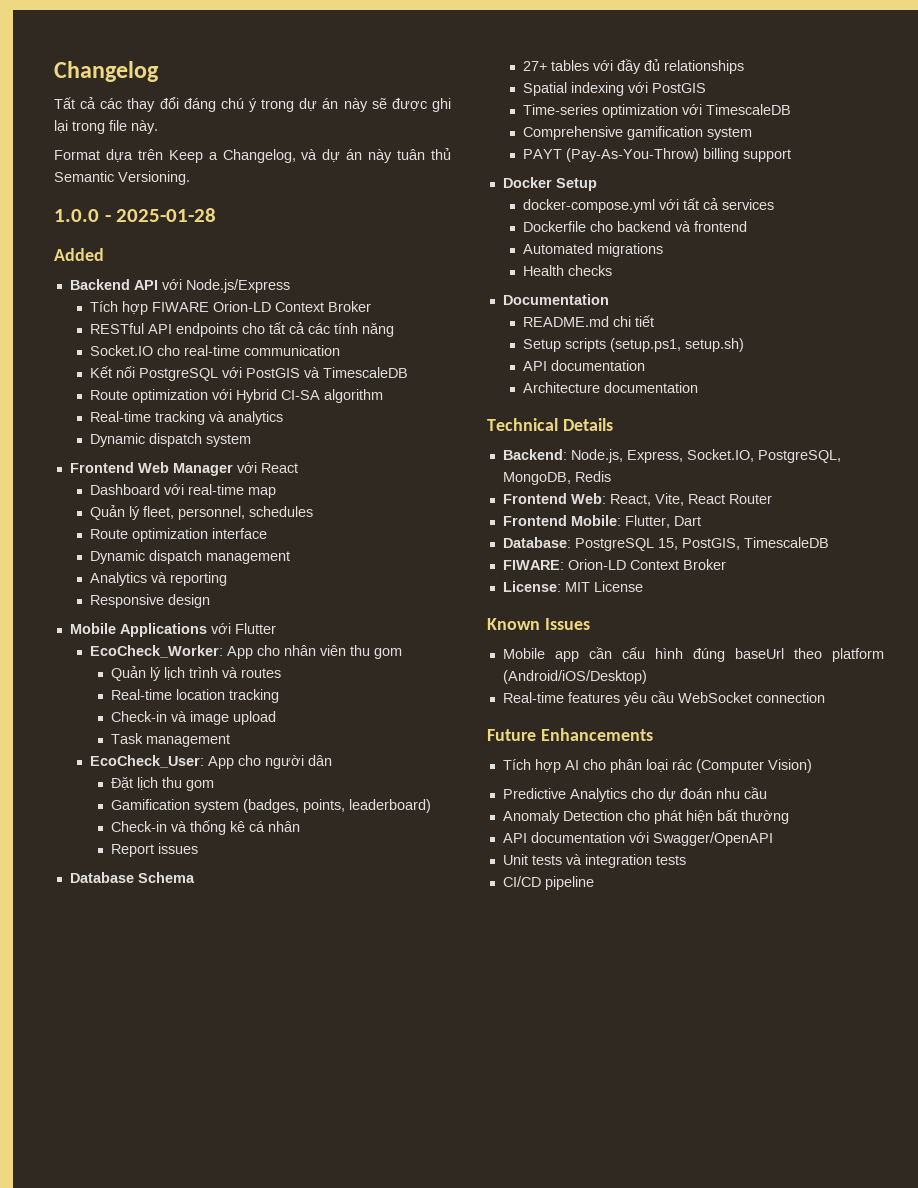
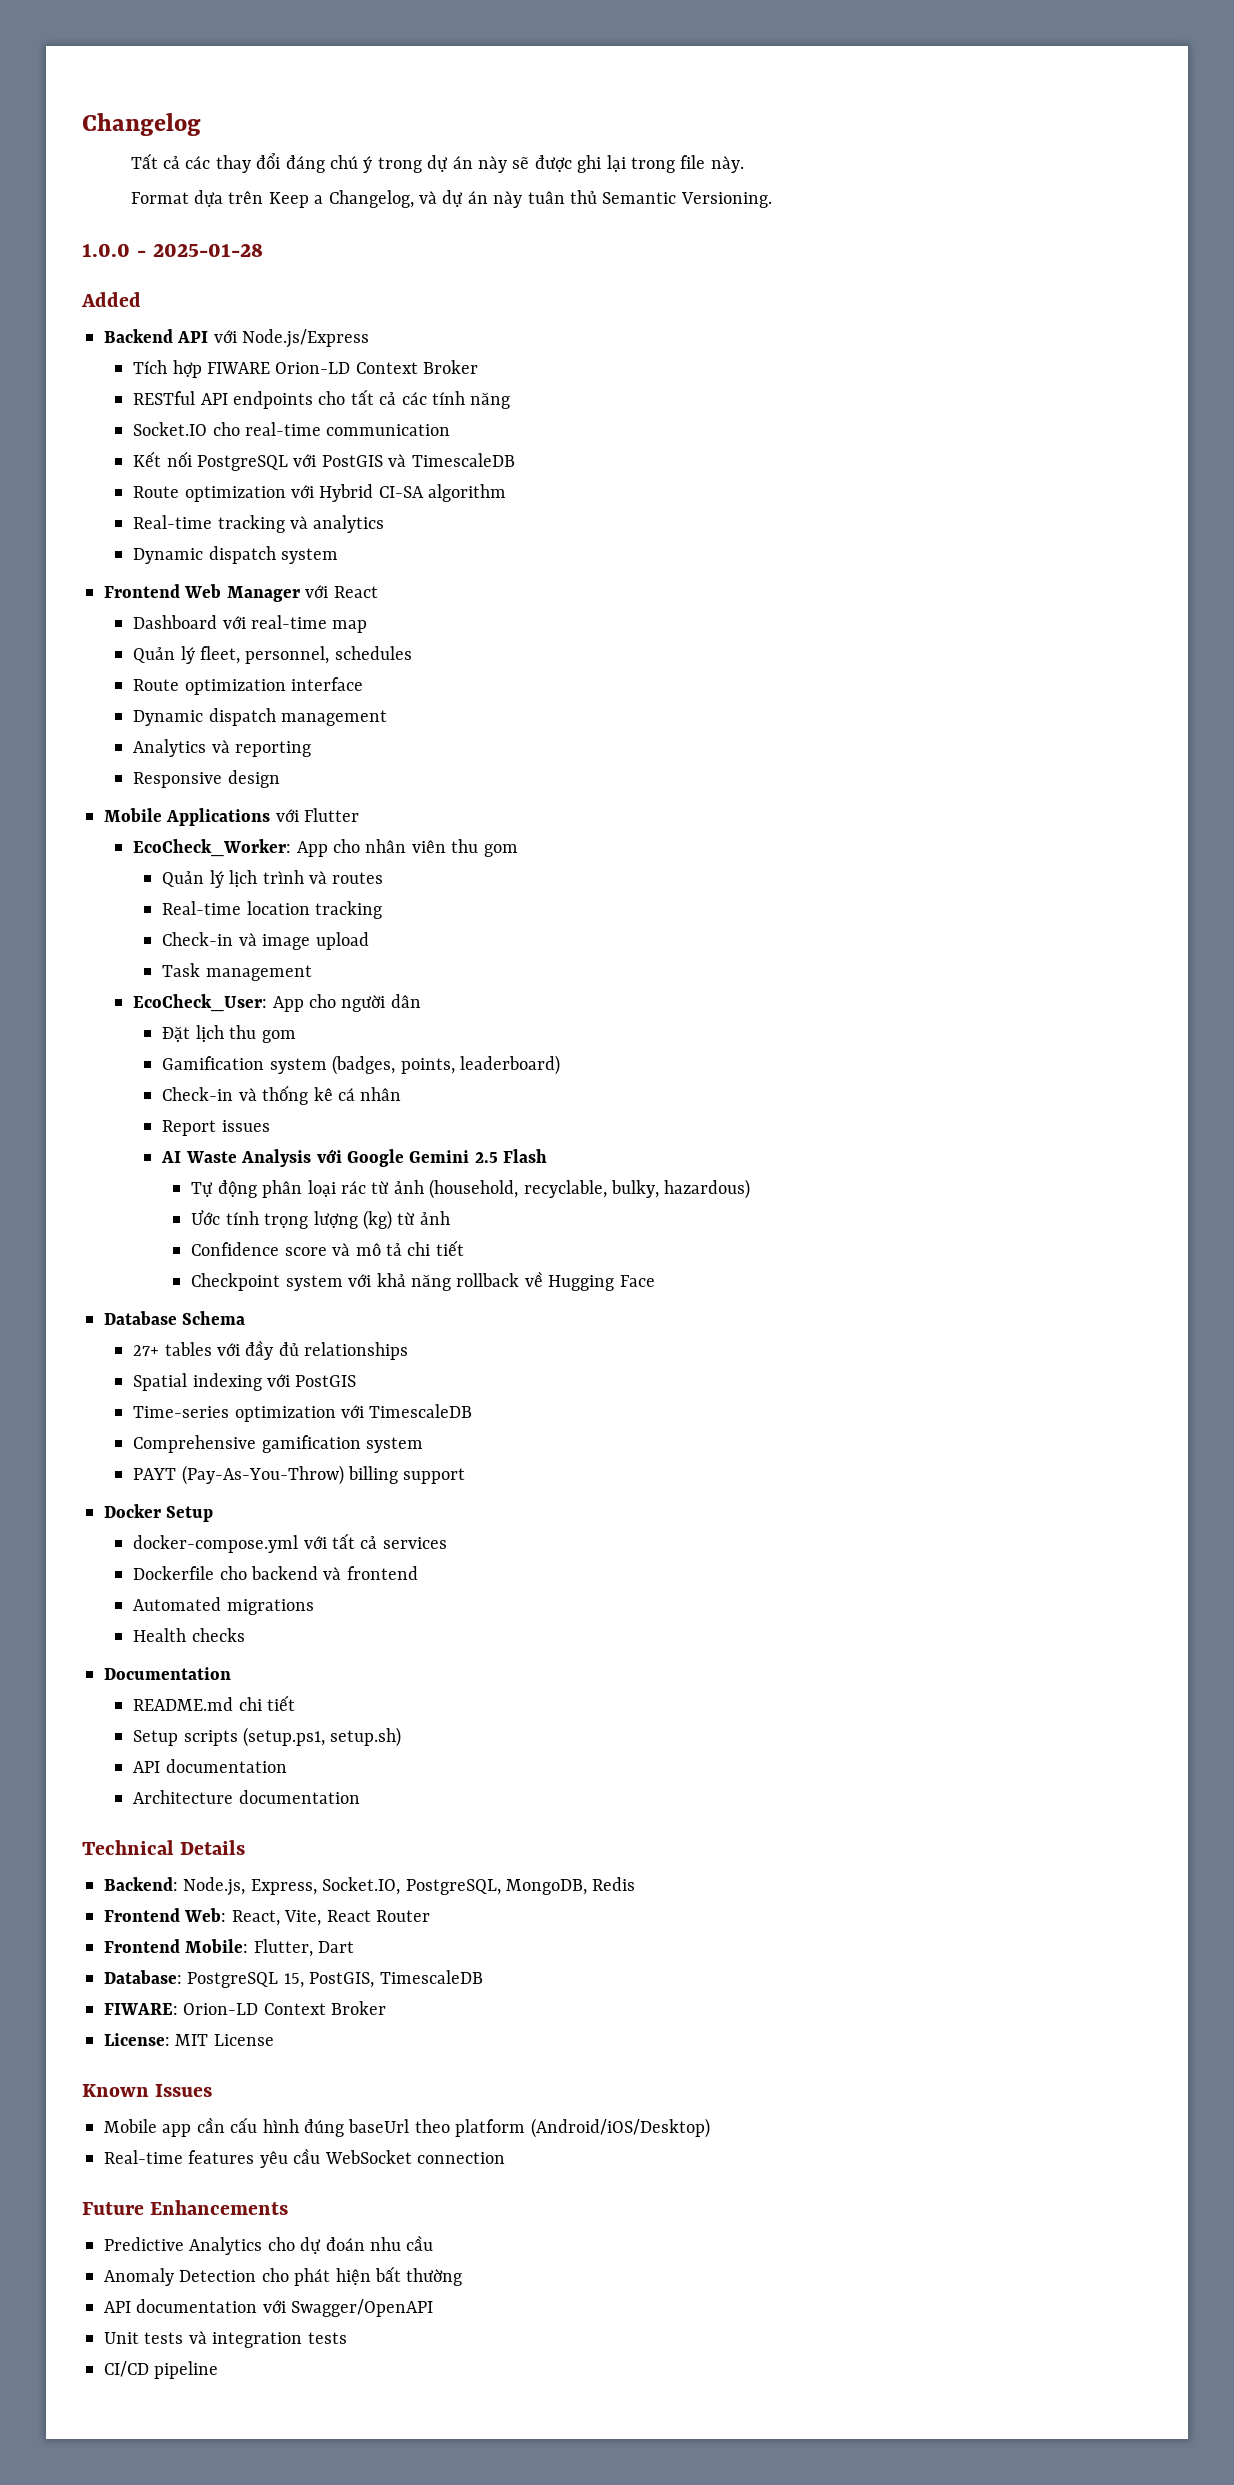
(199, 848) none -> [161,1149,548,1167] [191,1179,751,1199] [191,1209,450,1230] [191,1240,464,1256] [191,1271,655,1291] // AI Waste Analysis với Google Gemini 2.5 Flash // Tự động phân loại rác từ ảnh (household, recyclable, bulky, hazardous) // Ước tính trọng lượng (kg) từ ảnh // Confidence score và mô tả chi tiết // Checkpoint system với khả năng rollback về Hugging Face
[502,759,812,773] // Tích hợp AI cho phân loại rác (Computer Vision) -> (289, 2207) none

